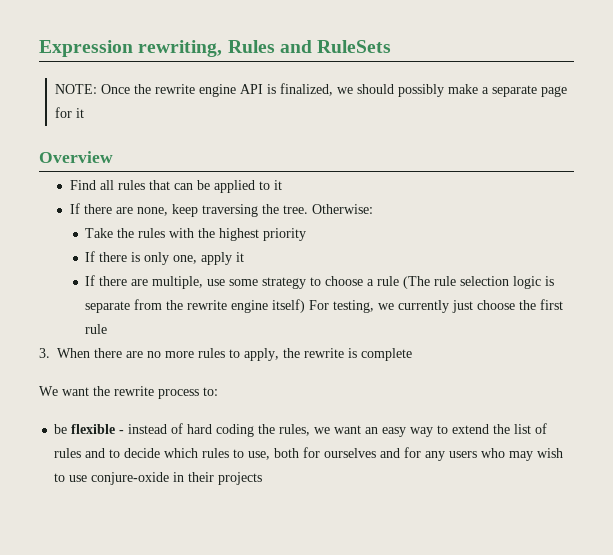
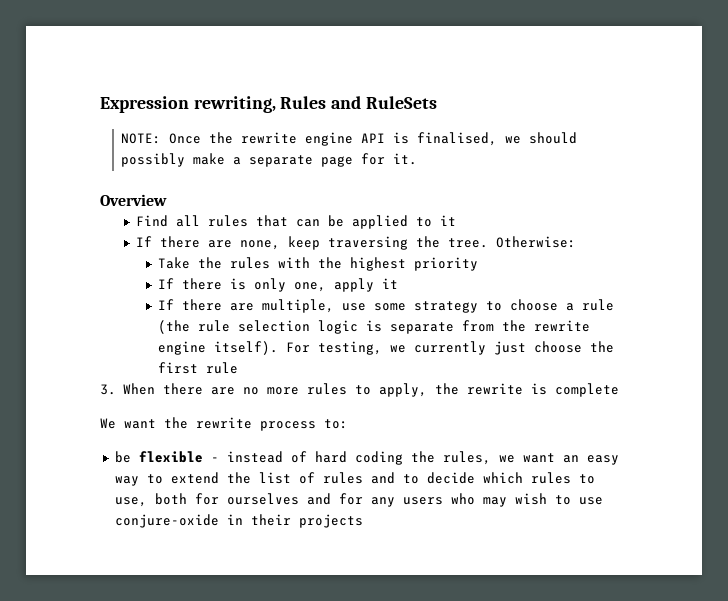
[279,83,333,96] finalized, -> [417,132,498,146] finalised,
[75,108,84,118] it -> [393,153,418,165] it.
[403,276,431,289] (The -> [157,320,190,334] (the
[272,299,306,313] itself) -> [213,341,278,355] itself).

